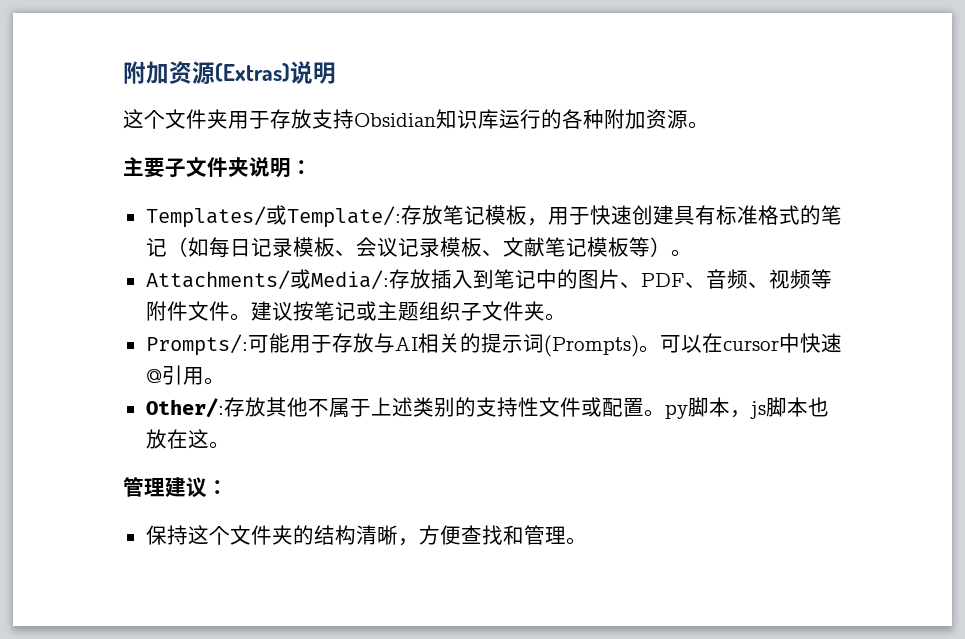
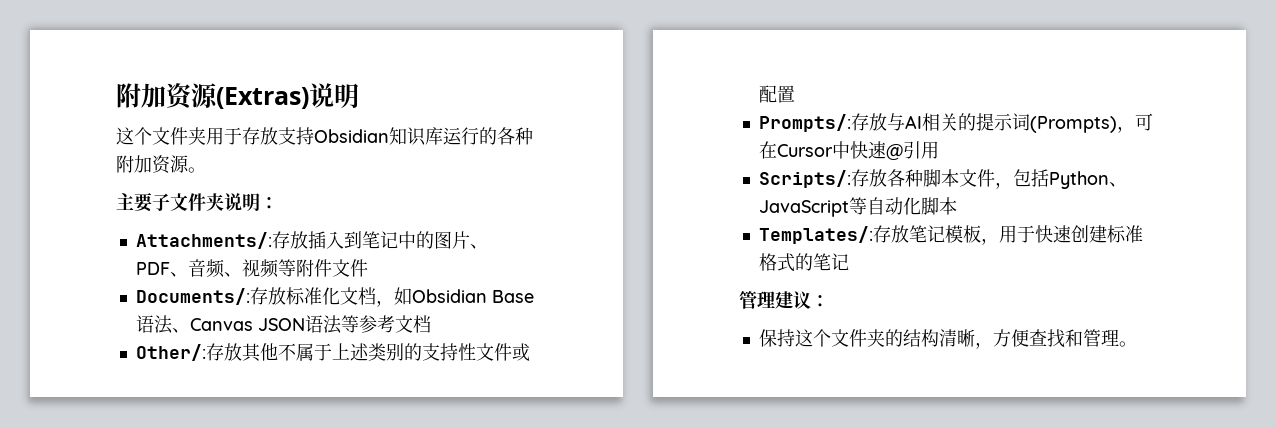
[145,205,842,228] [145,237,692,258] [145,269,389,290] Templates/或Template/:存放笔记模板，用于快速创建具有标准格式的笔记（如每日记录模板、会议记录模板、文献笔记模板等）。 // Attachments/或Media/: -> [135,232,272,249] Attachments/:
[229,301,566,321] [145,333,842,357] [145,365,225,385] 。建议按笔记或主题组织子文件夹。 // Prompts/:可能用于存放与AI相关的提示词(Prompts)。可以在cursor中快速@引用。 -> [135,287,534,307] [135,315,431,334] // Documents/:存放标准化文档，如Obsidian Base语法、Canvas JSON语法等参考文档
[643,397,829,419] [145,429,230,449] 。py脚本，js脚本也放在这。 -> [758,113,1153,133] [758,141,939,160] [758,169,1127,189] [758,197,957,217] [758,225,1143,245] [758,253,849,272] // Prompts/:存放与AI相关的提示词(Prompts)，可在Cursor中快速@引用 // Scripts/:存放各种脚本文件，包括Python、JavaScript等自动化脚本 // Templates/:存放笔记模板，用于快速创建标准格式的笔记

